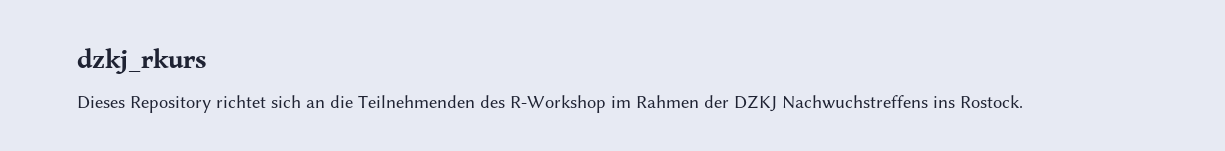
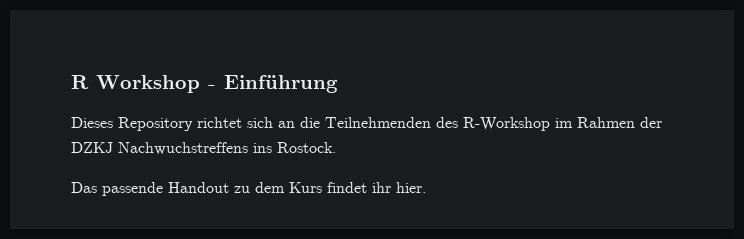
[77,48,207,74] dzkj_rkurs -> [71,75,338,93] R Workshop - Einführung
(1023, 101) none -> [71,182,426,196] // Das passende Handout zu dem Kurs findet ihr hier.

